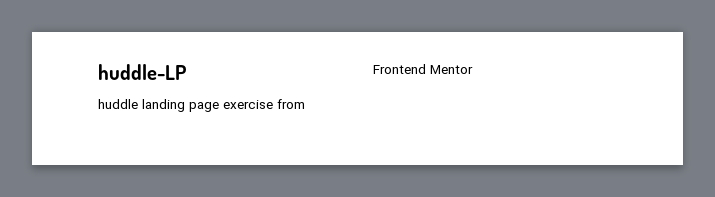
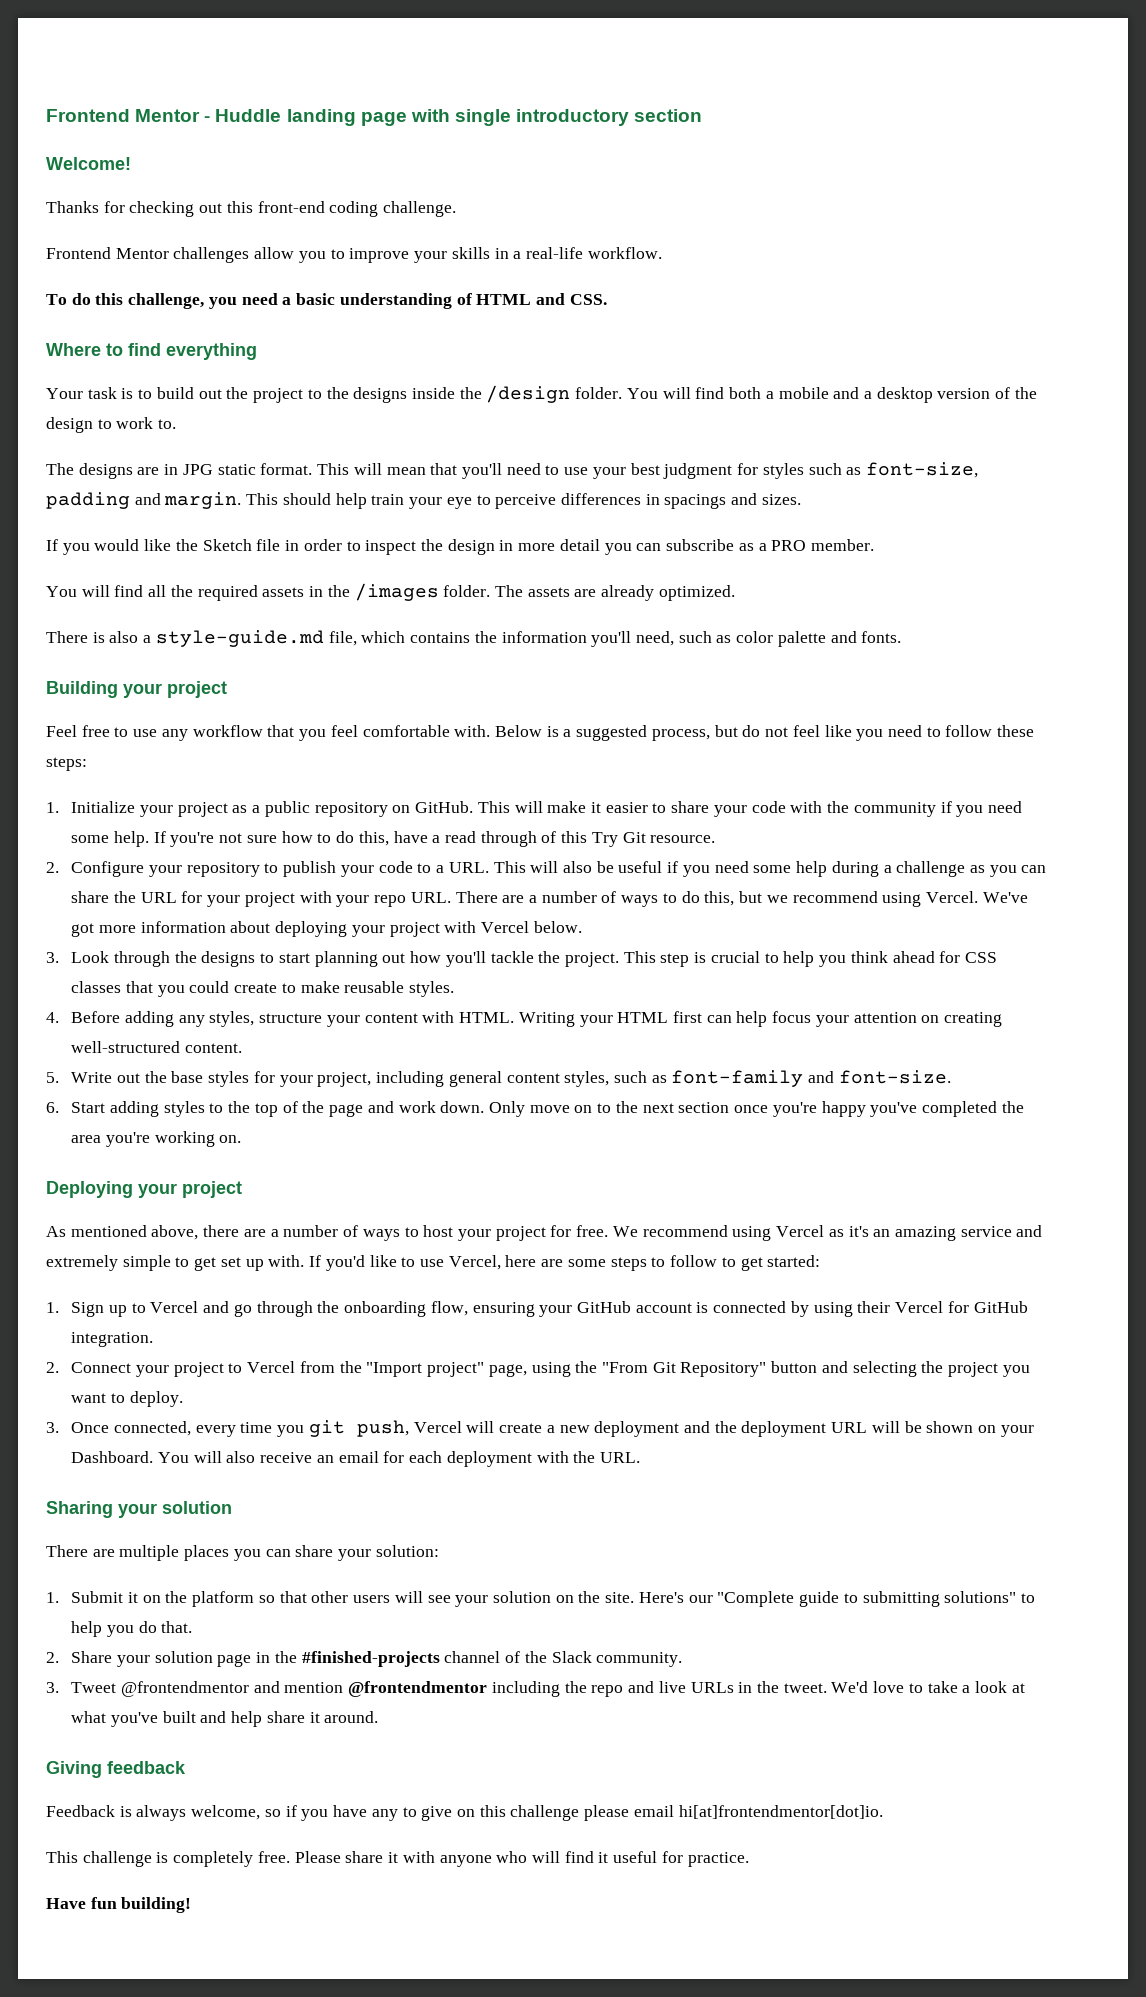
[98,64,186,80] [98,99,305,112] [373,64,473,74] huddle-LP // huddle landing page exercise from Frontend Mentor -> [46,109,703,126] [46,157,131,170] [46,201,457,217] [46,247,662,263] [46,293,607,309] [46,343,257,360] [46,385,1037,403] [46,417,177,433] [46,462,978,479] [46,492,801,509] [46,539,874,555] [46,583,735,601] [46,630,902,647] [46,681,227,698] [46,725,1035,741] [46,757,87,771] [46,801,1022,817] [71,831,716,847] [46,861,1047,877] [71,891,1028,907] [71,921,582,937] [46,951,997,967] [71,981,455,997] [46,1011,1003,1027] [71,1041,243,1053] [46,1070,951,1087] [46,1101,1024,1117] [71,1131,242,1147] [46,1181,242,1198] [46,1225,1043,1241] [46,1255,821,1271] [46,1301,1028,1317] [71,1332,154,1347] [46,1361,1030,1377] [71,1391,183,1407] [46,1420,1034,1437] [71,1451,641,1467] [46,1501,232,1518] [46,1545,439,1561] [46,1591,1035,1607] [71,1621,193,1637] [46,1651,683,1667] [46,1681,1025,1697] [71,1711,379,1727] [46,1761,186,1778] [46,1805,883,1821] [46,1851,749,1867] [46,1897,192,1913] Frontend Mentor - Huddle landing page with single introductory section // Welcome! // Thanks for checking out this front-end coding challenge. // Frontend Mentor challenges allow you to improve your skills in a real-life workflow. // To do this challenge, you need a basic understanding of HTML and CSS. // Where to find everything // Your task is to build out the project to the designs inside the /design folder. You will find both a mobile and a desktop version of the design to work to. // The designs are in JPG static format. This will mean that you'll need to use your best judgment for styles such as font-size, padding and margin. This should help train your eye to perceive differences in spacings and sizes. // If you would like the Sketch file in order to inspect the design in more detail you can subscribe as a PRO member. // You will find all the required assets in the /images folder. The assets are already optimized. // There is also a style-guide.md file, which contains the information you'll need, such as color palette and fonts. // Building your project // Feel free to use any workflow that you feel comfortable with. Below is a suggested process, but do not feel like you need to follow these steps: // 1. Initialize your project as a public repository on GitHub. This will make it easier to share your code with the community if you need some help. If you're not sure how to do this, have a read through of this Try Git resource. // 2. Configure your repository to publish your code to a URL. This will also be useful if you need some help during a challenge as you can share the URL for your project with your repo URL. There are a number of ways to do this, but we recommend using Vercel. We've got more information about deploying your project with Vercel below. // 3. Look through the designs to start planning out how you'll tackle the project. This step is crucial to help you think ahead for CSS classes that you could create to make reusable styles. // 4. Before adding any styles, structure your content with HTML. Writing your HTML first can help focus your attention on creating well-structured content. // 5. Write out the base styles for your project, including general content styles, such as font-family and font-size. // 6. Start adding styles to the top of the page and work down. Only move on to the next section once you're happy you've completed the area you're working on. // Deploying your project // As mentioned above, there are a number of ways to host your project for free. We recommend using Vercel as it's an amazing service and extremely simple to get set up with. If you'd like to use Vercel, here are some steps to follow to get started: // 1. Sign up to Vercel and go through the onboarding flow, ensuring your GitHub account is connected by using their Vercel for GitHub integration. // 2. Connect your project to Vercel from the "Import project" page, using the "From Git Repository" button and selecting the project you want to deploy. // 3. Once connected, every time you git push, Vercel will create a new deployment and the deployment URL will be shown on your Dashboard. You will also receive an email for each deployment with the URL. // Sharing your solution // There are multiple places you can share your solution: // 1. Submit it on the platform so that other users will see your solution on the site. Here's our "Complete guide to submitting solutions" to help you do that. // 2. Share your solution page in the #finished-projects channel of the Slack community. // 3. Tweet @frontendmentor and mention @frontendmentor including the repo and live URLs in the tweet. We'd love to take a look at what you've built and help share it around. // Giving feedback // Feedback is always welcome, so if you have any to give on this challenge please email hi[at]frontendmentor[dot]io. // This challenge is completely free. Please share it with anyone who will find it useful for practice. // Have fun building!

